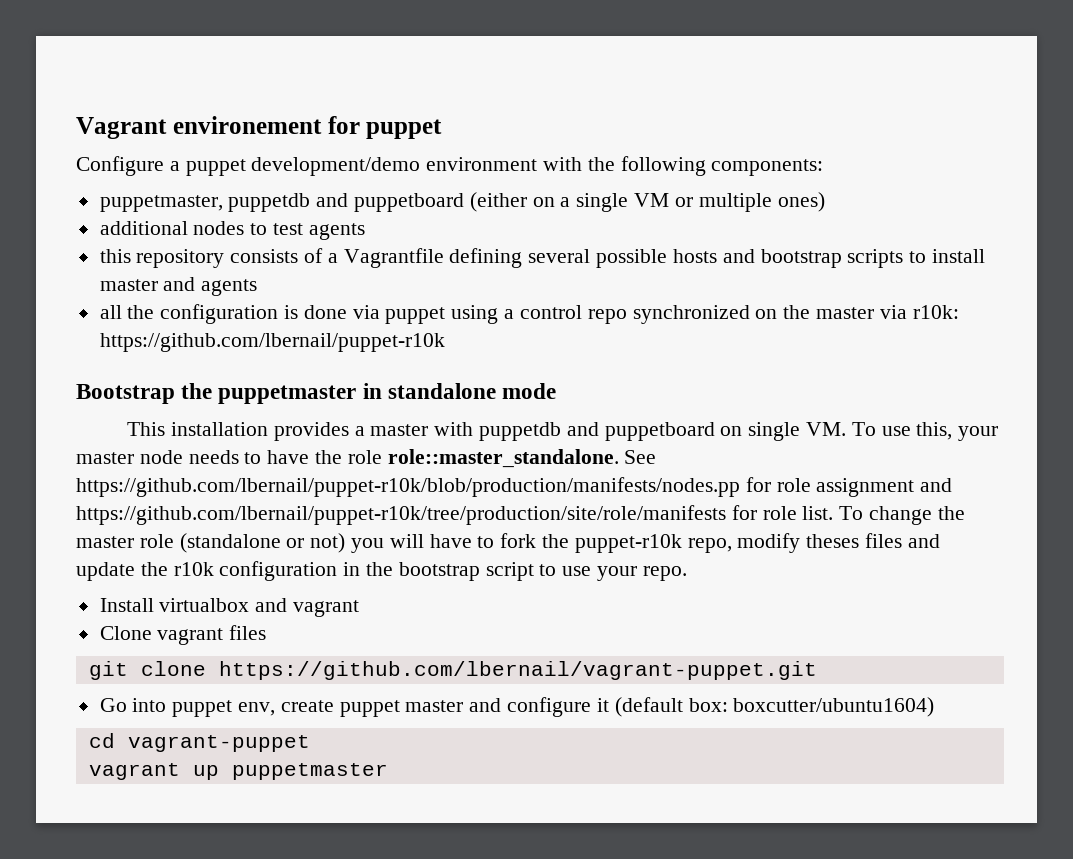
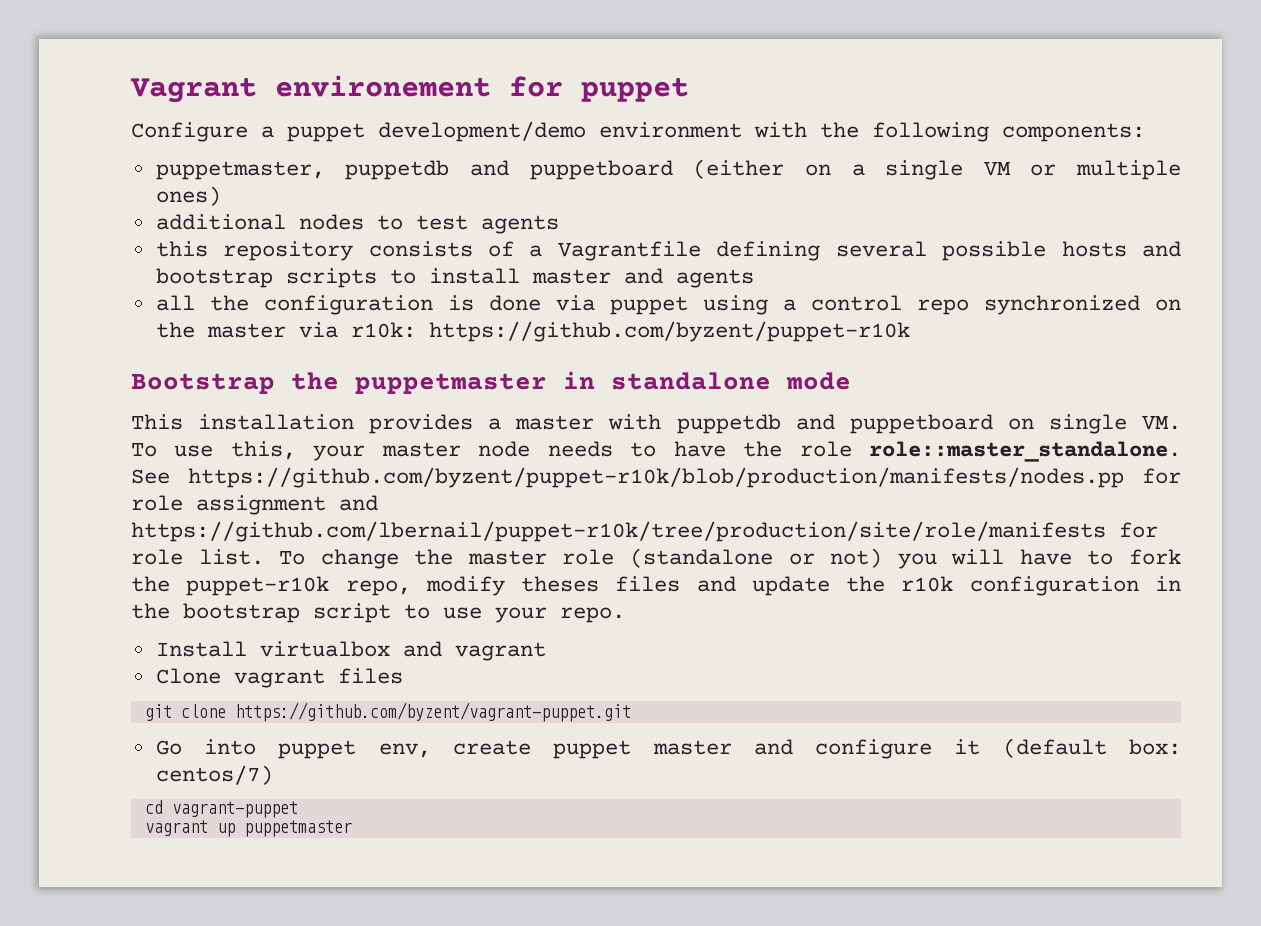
[99,333,445,352] https://github.com/lbernail/puppet-r10k -> [428,321,910,342] https://github.com/byzent/puppet-r10k
[76,477,740,497] https://github.com/lbernail/puppet-r10k/blob/production/manifests/nodes.pp -> [188,467,1124,488] https://github.com/byzent/puppet-r10k/blob/production/manifests/nodes.pp
[218,661,817,680] https://github.com/lbernail/vagrant-puppet.git -> [234,702,631,722] https://github.com/byzent/vagrant-puppet.git
[733,697,935,717] boxcutter/ubuntu1604) -> [155,765,273,785] centos/7)

